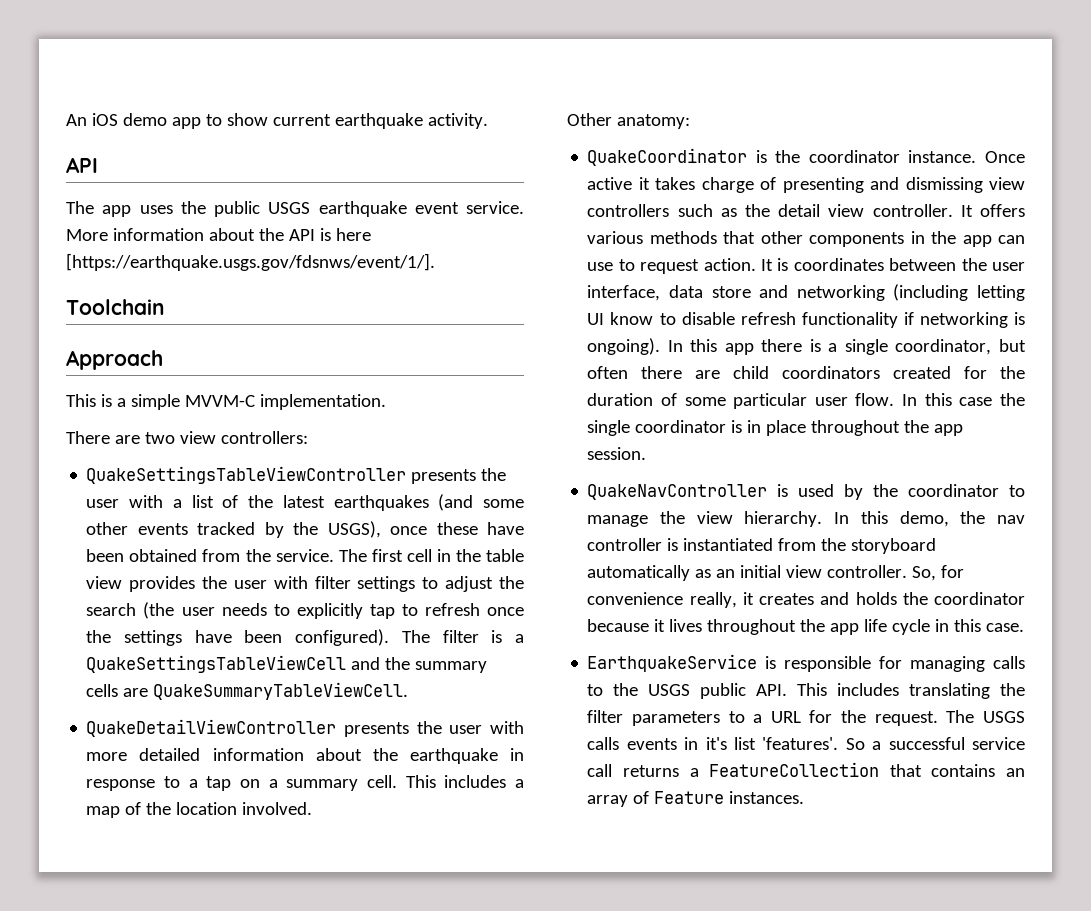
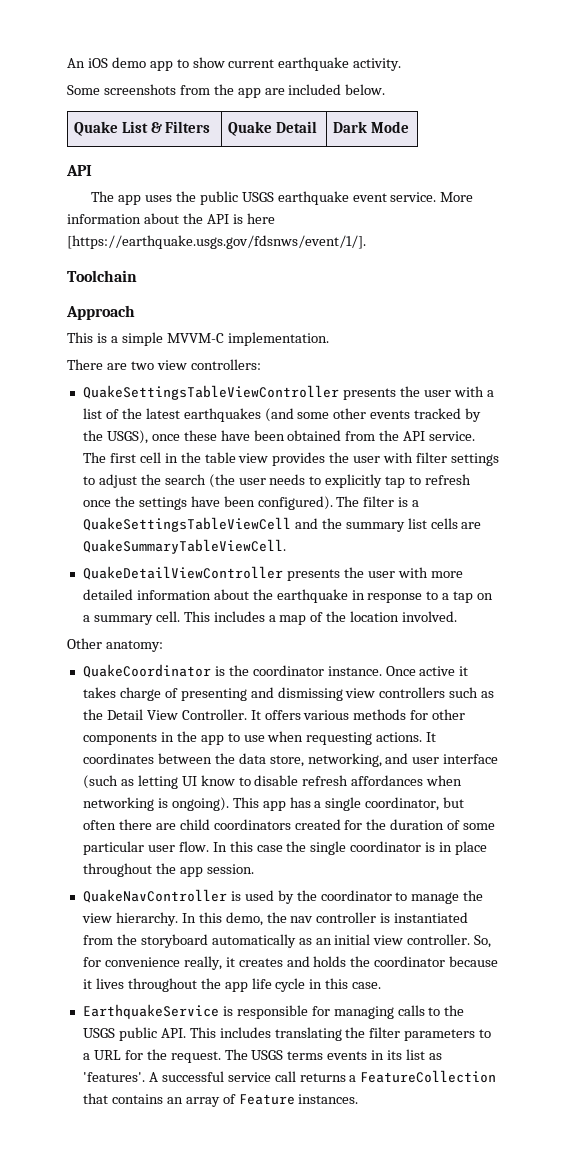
(488, 121) none -> [67,84,386,98] [73,121,211,136] [227,121,317,136] [332,121,409,133] // Some screenshots from the app are included below. // Quake List & Filters | Quake Detail | Dark Mode
(271, 555) none -> [403,431,426,441] API
(488, 667) none -> [407,518,427,529] list
[778,204,953,217] detail view controller. -> [106,709,247,720] Detail View Controller.
[723,231,756,244] that -> [410,710,429,720] for
[998,235,1025,244] [587,258,1025,274] [587,284,969,301] can use to request action. It is coordinates between the user interface, data store and networking (including -> [227,731,437,745] [82,753,499,767] [82,775,134,789] to use when requesting actions. It coordinates between the data store, networking, and user interface (such as
[801,312,914,328] functionality if -> [351,775,463,786] affordances when
[667,339,821,355] In this app there is -> [232,797,311,811] This app has
[587,737,620,750] calls -> [287,1051,324,1060] terms
[705,737,882,750] it's list 'features'. So a -> [387,1049,442,1060] [82,1072,158,1082] its list as 'features'. A

